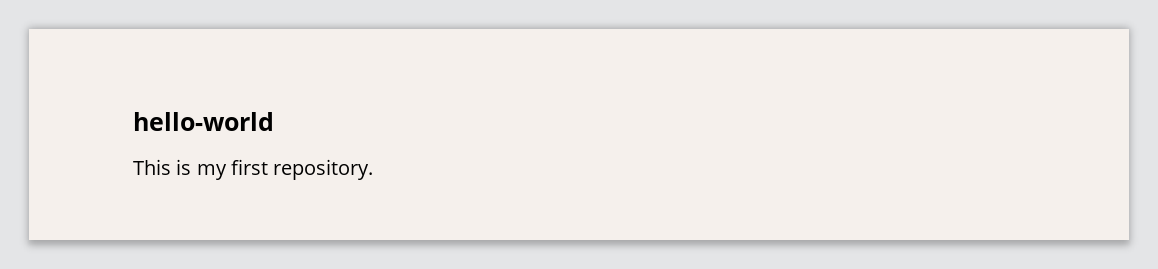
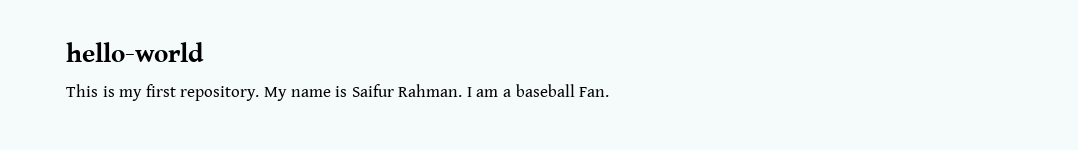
(374, 169) none -> [263,84,610,101] My name is Saifur Rahman. I am a baseball Fan.

